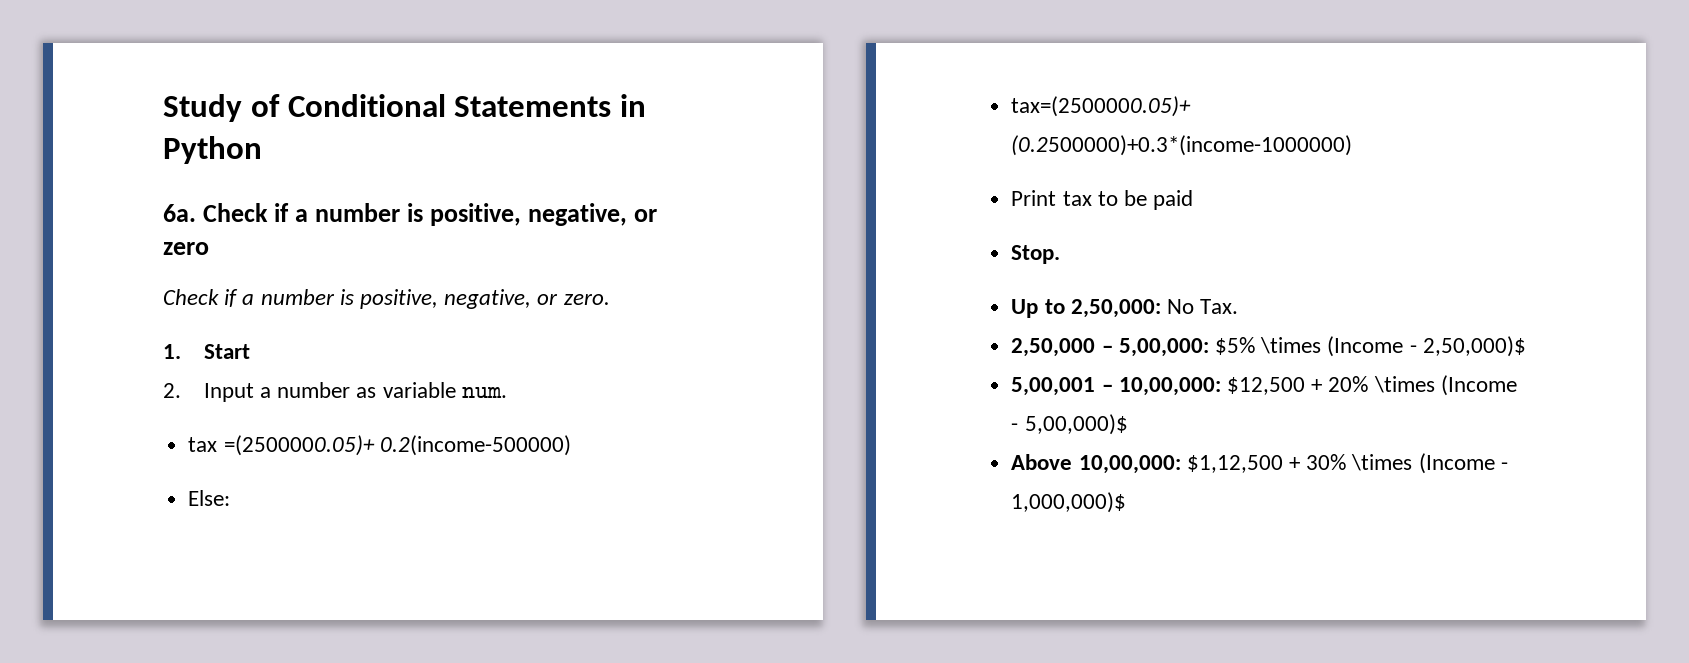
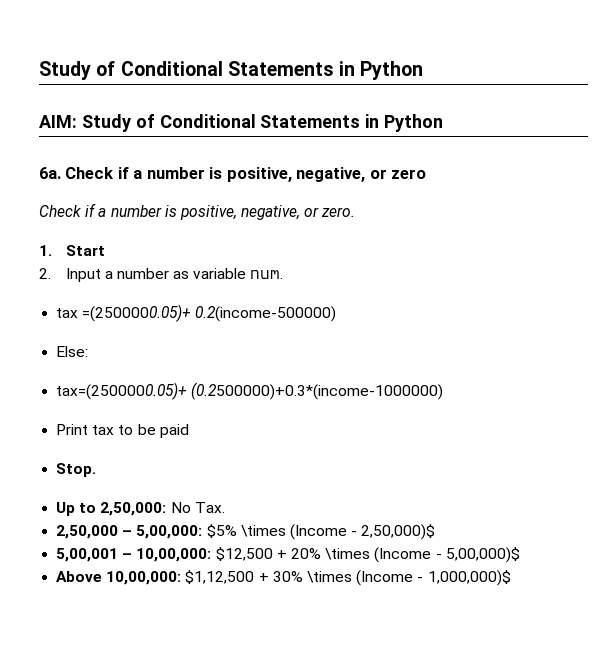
[163,94,647,122] [163,136,262,164] Study of Conditional Statements in Python -> [39,61,424,80] [39,114,444,132] Study of Conditional Statements in Python // AIM: Study of Conditional Statements in Python

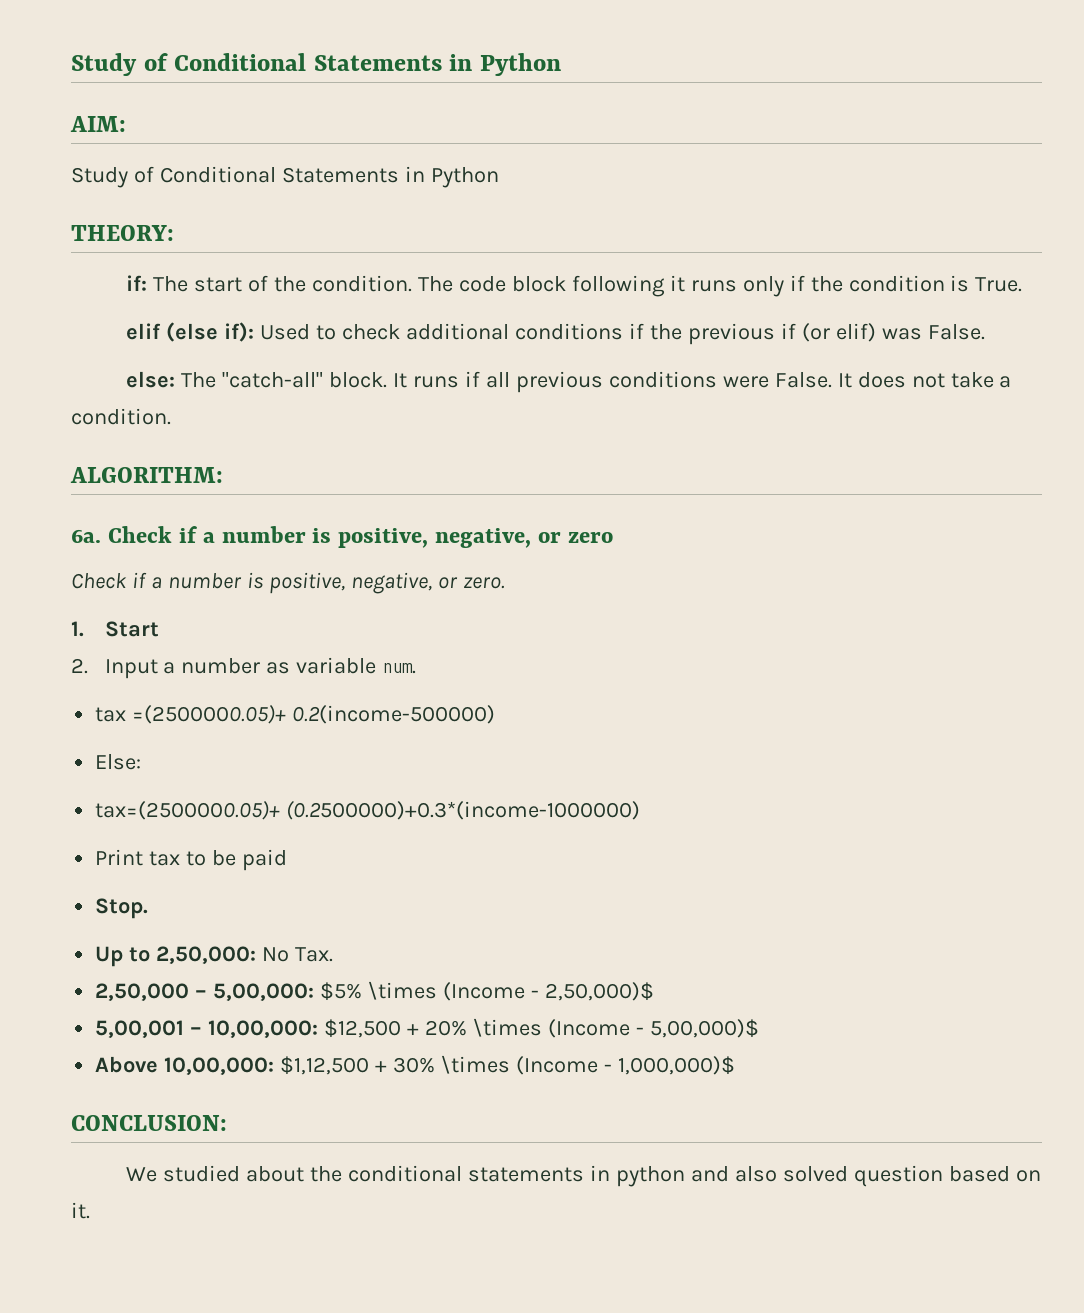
[81,114,444,132] Study of Conditional Statements in Python -> [71,166,499,188] [71,225,174,241] [126,275,1023,297] [126,322,985,345] [126,371,1012,393] [71,408,171,425] [70,467,223,483] // Study of Conditional Statements in Python // THEORY: // if: The start of the condition. The code block following it runs only if the condition is True. // elif (else if): Used to check additional conditions if the previous if (or elif) was False. // else: The "catch-all" block. It runs if all previous conditions were False. It does not take a condition. // ALGORITHM:
(511, 578) none -> [71,1115,227,1131] [126,1165,1041,1187] [71,1202,90,1219] // CONCLUSION: // We studied about the conditional statements in python and also solved question based on it.

